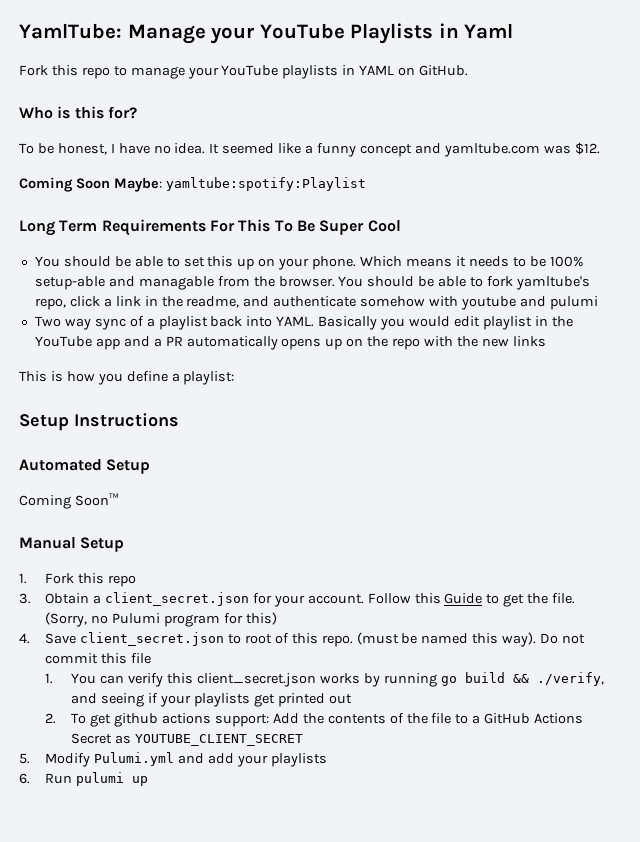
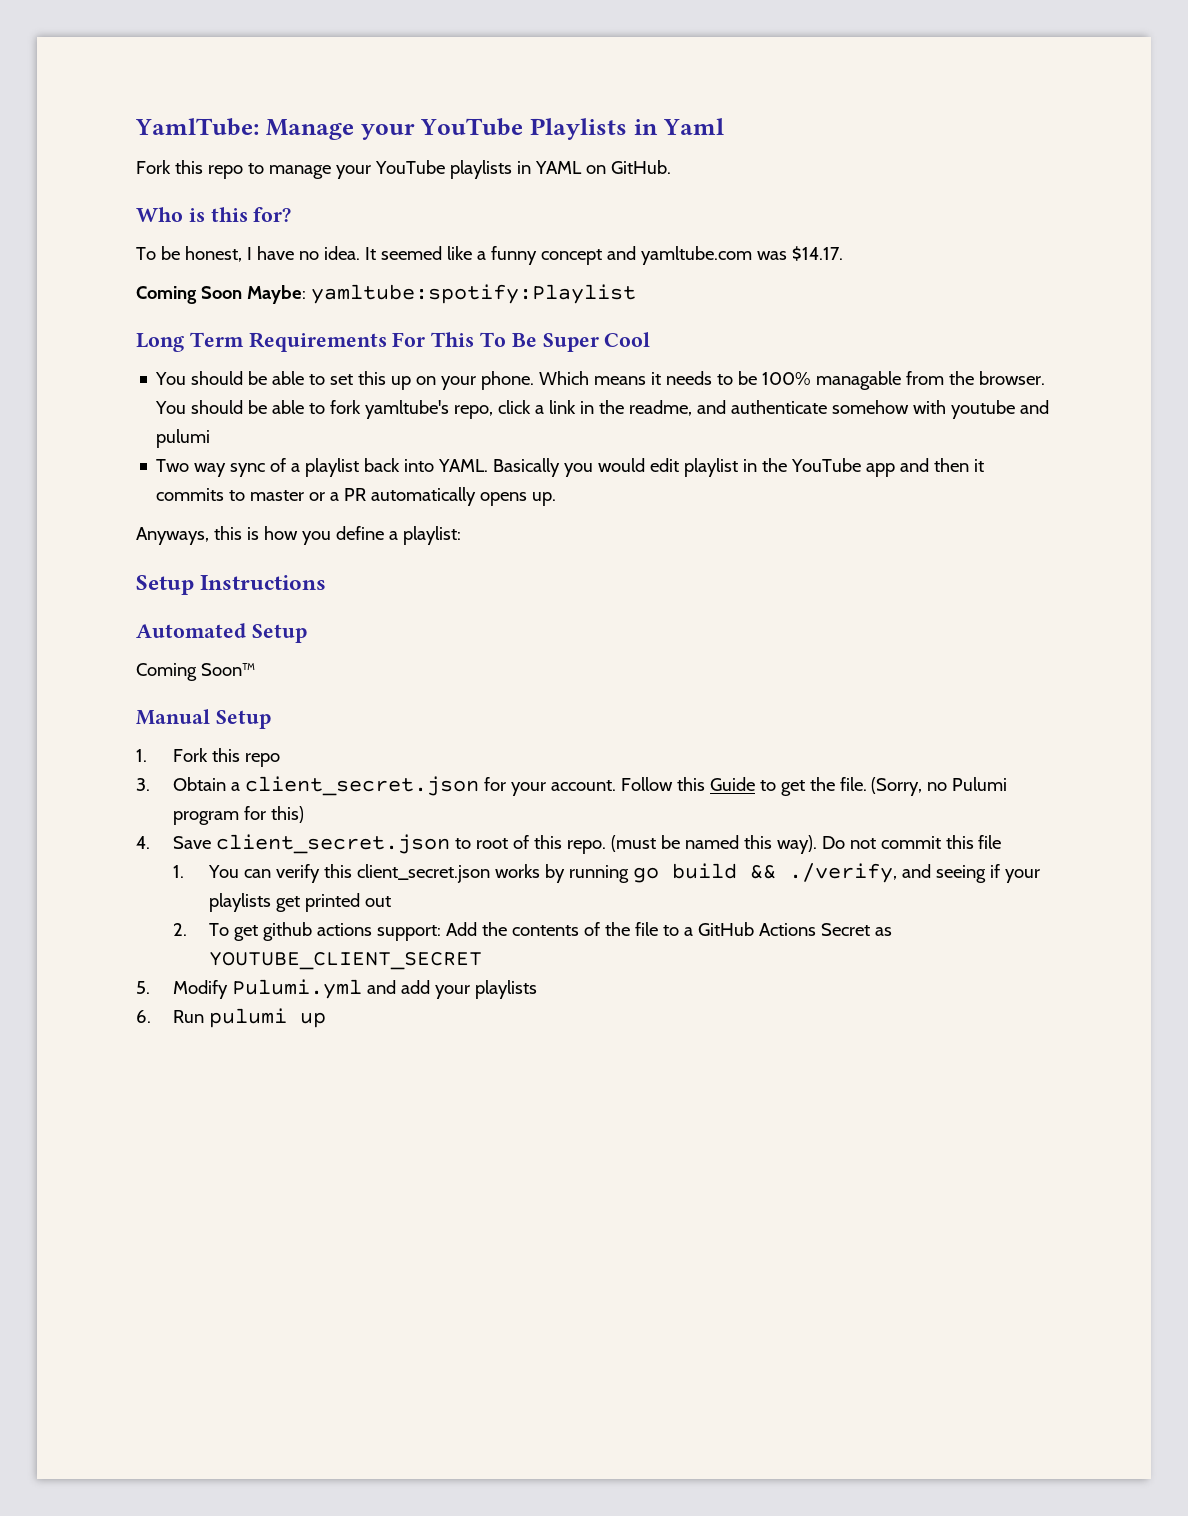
[574,142,600,155] $12. -> [791,246,843,261] $14.17.
[34,276,135,290] setup-able and -> (812, 378) none
[153,336,546,350] [19,371,47,382] a PR automatically opens up on the repo with the new links // This -> [934,458,985,472] [156,487,557,506] [136,526,242,545] then it commits to master or a PR automatically opens up. // Anyways, this

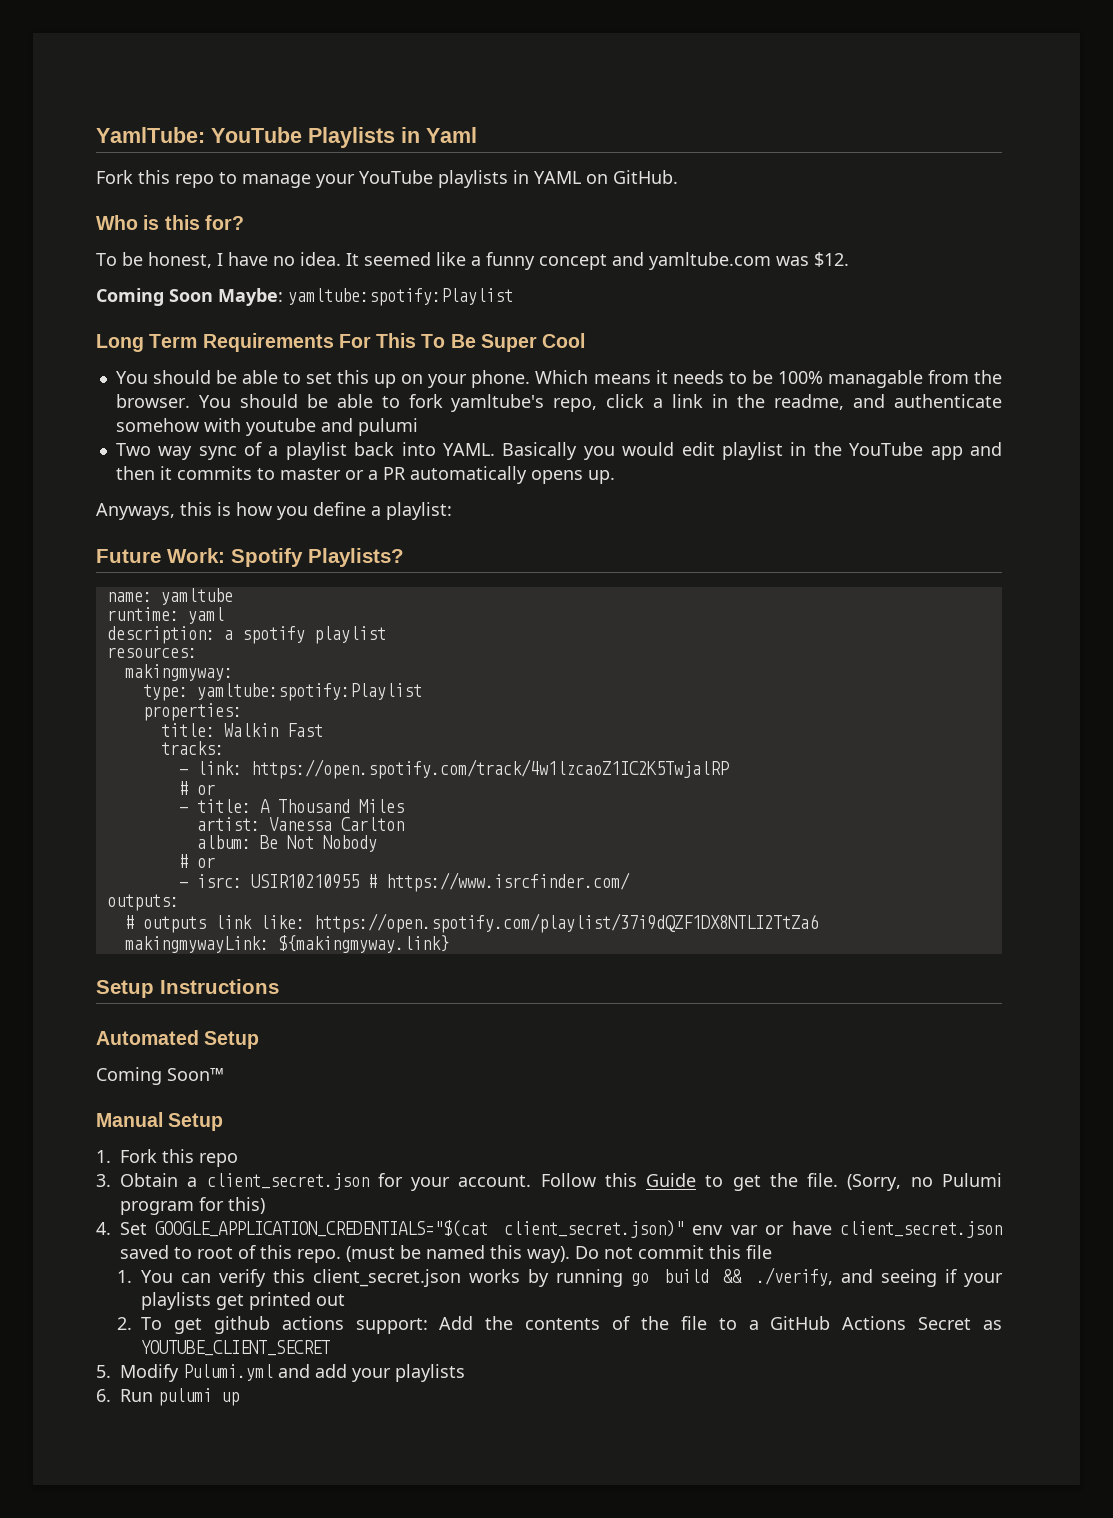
[265,119,415,140] Manage your -> (205, 135) none
[791,246,843,261] $14.17. -> [814,252,849,267] $12.
(461, 535) none -> [96,548,404,567] [106,588,233,605] [106,607,224,624] [106,626,386,644] [106,647,197,658] [124,664,233,681] [142,683,422,701] [142,703,242,721] [160,723,323,737] [160,741,224,755] [178,759,729,779] [178,781,215,795] [178,799,404,813] [196,817,404,831] [196,835,377,852] [178,854,215,868] [178,872,630,892] [106,894,179,911] [124,913,818,933] [124,935,449,953] // Future Work: Spotify Playlists? // name: yamltube // runtime: yaml // description: a spotify playlist // resources: // makingmyway: // type: yamltube:spotify:Playlist // properties: // title: Walkin Fast // tracks: // - link: https://open.spotify.com/track/4w1lzcaoZ1IC2K5TwjalRP // # or // - title: A Thousand Miles // artist: Vanessa Carlton // album: Be Not Nobody // # or // - isrc: USIR10210955 # https://www.isrcfinder.com/ // outputs: // # outputs link like: https://open.spotify.com/playlist/37i9dQZF1DX8NTLI2TtZa6 // makingmywayLink: ${makingmyway.link}
[172,834,450,854] Save client_secret.json -> [120,1220,1002,1238] [120,1245,169,1259] Set GOOGLE_APPLICATION_CREDENTIALS="$(cat client_secret.json)" env var or have client_secret.json saved

